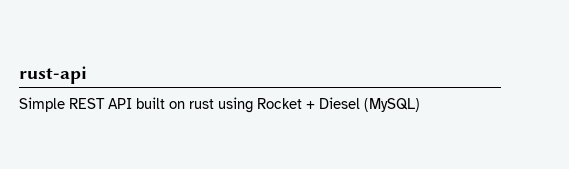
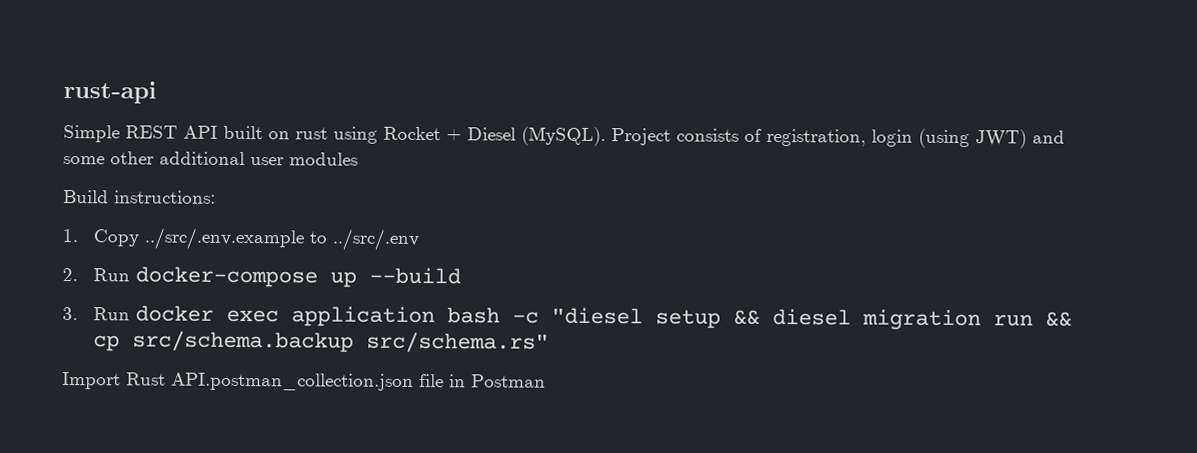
[364,98,420,112] (MySQL) -> [521,126,1065,149] [63,151,358,166] [63,190,216,204] [62,227,420,252] [62,266,462,288] [62,305,1073,331] [93,330,550,353] [62,372,546,391] (MySQL). Project consists of registration, login (using JWT) and some other additional user modules // Build instructions: // 1. Copy ../src/.env.example to ../src/.env // 2. Run docker-compose up --build // 3. Run docker exec application bash -c "diesel setup && diesel migration run && cp src/schema.backup src/schema.rs" // Import Rust API.postman_collection.json file in Postman

